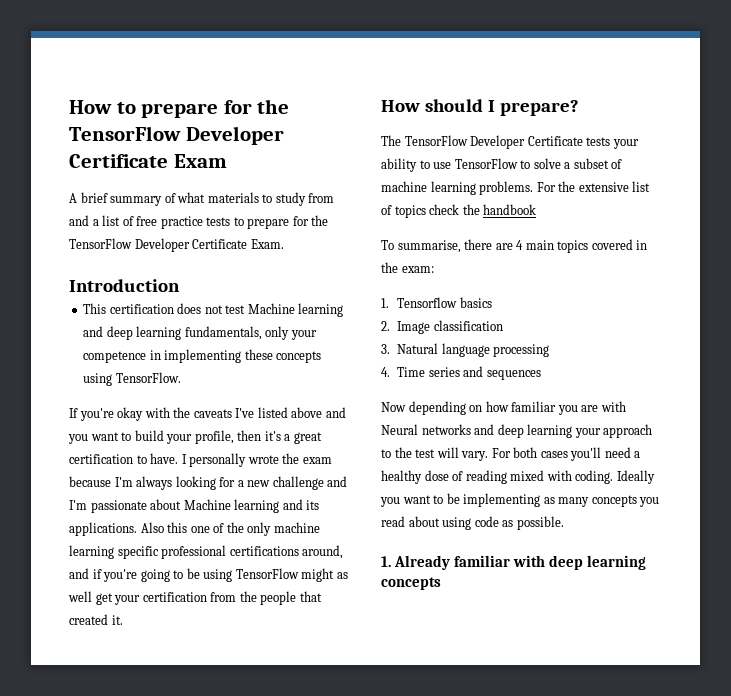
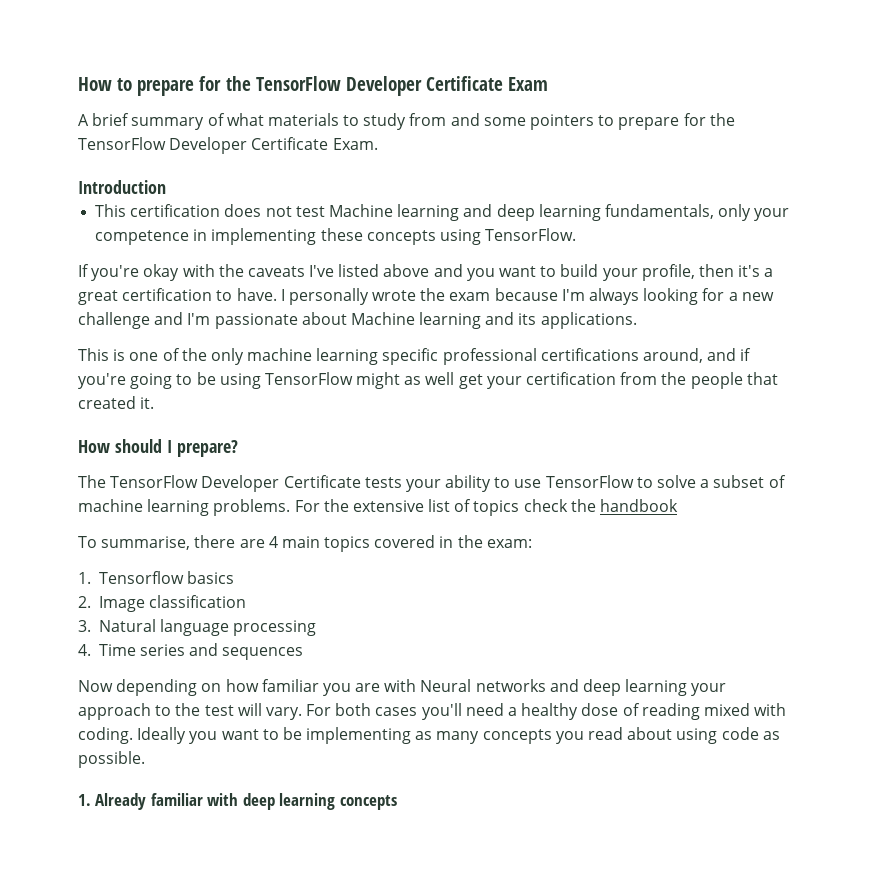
[92,215,231,229] a list of free practice tests -> [483,114,595,130] some pointers
[140,522,188,533] Also this -> [78,348,126,361] // This is

